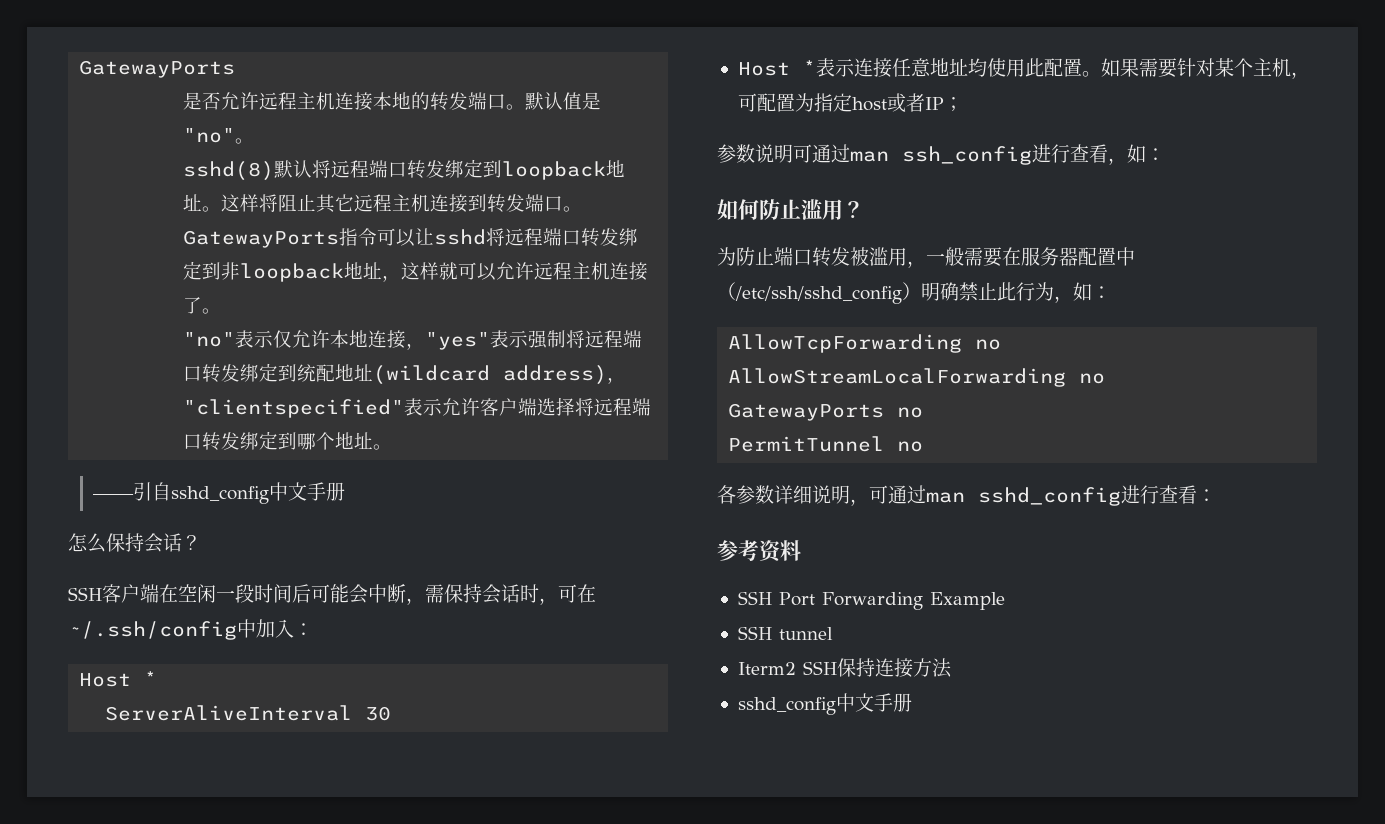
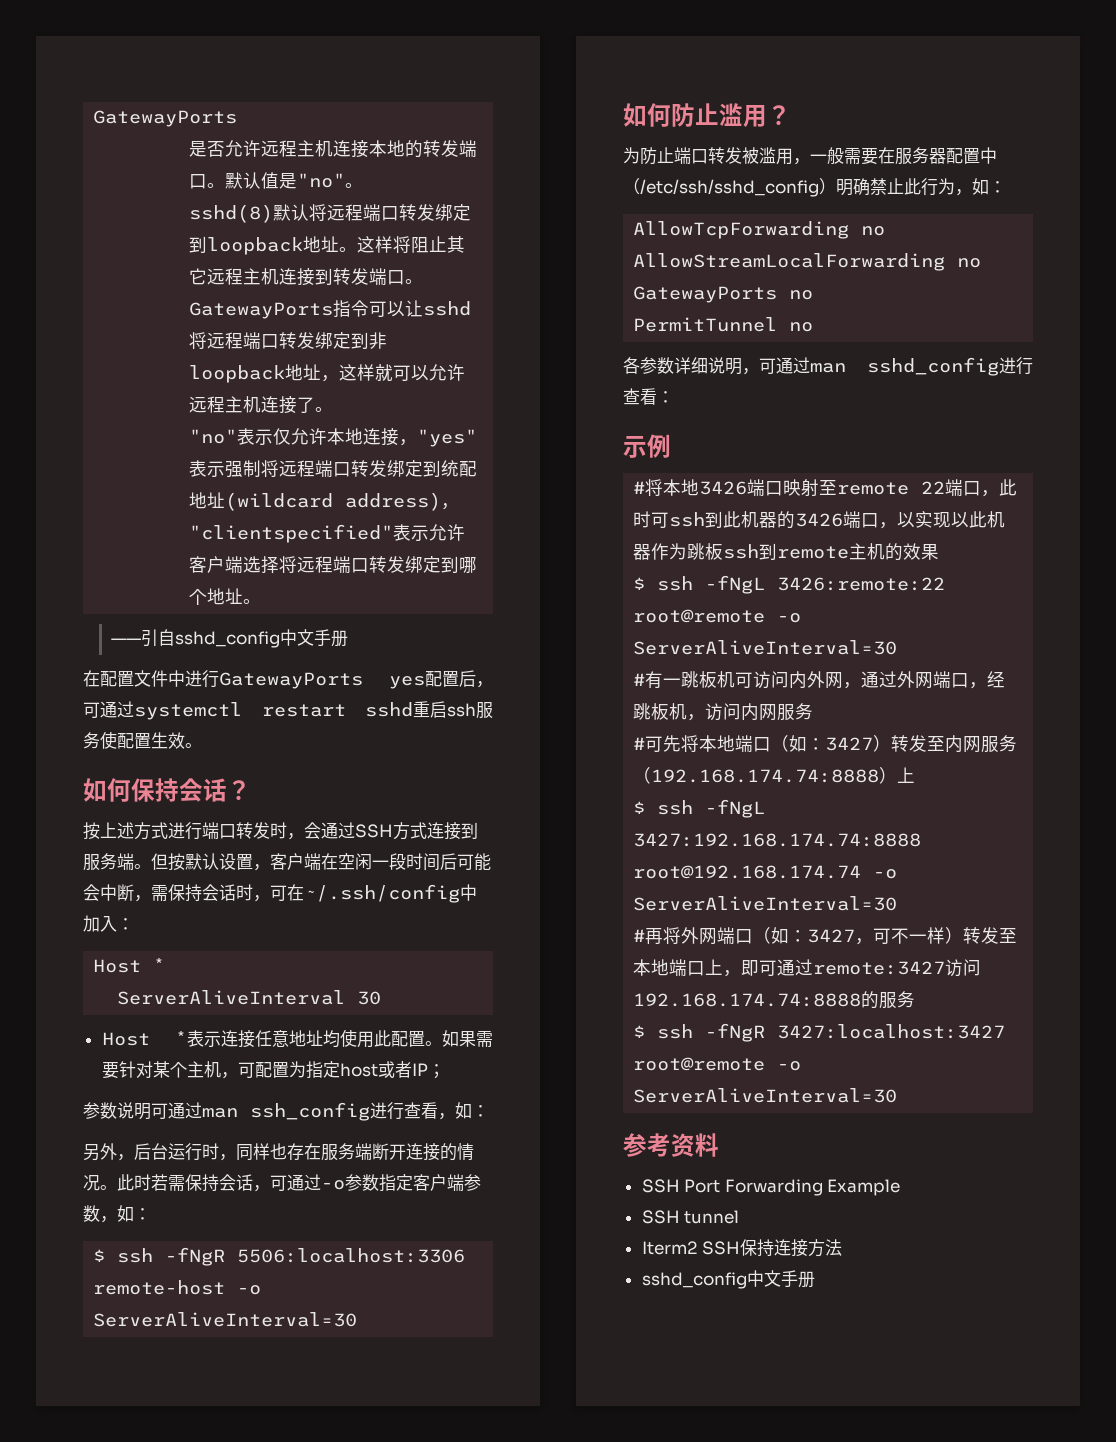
[68,533,201,553] [68,587,102,601] 怎么保持会话？ // SSH -> [83,670,493,689] [83,701,493,720] [83,731,202,749] [83,778,251,802] [83,822,478,840] [83,853,270,871] 在配置文件中进行GatewayPorts yes配置后，可通过systemctl restart sshd重启ssh服务使配置生效。 // 如何保持会话？ // 按上述方式进行端口转发时，会通过SSH方式连接到服务端。但按默认设置，
(1165, 154) none -> [83,1143,474,1161] [83,1174,481,1192] [83,1205,151,1223] [93,1247,466,1266] [93,1280,262,1295] [93,1312,358,1327] // 另外，后台运行时，同样也存在服务端断开连接的情况。此时若需保持会话，可通过-o参数指定客户端参数，如： // $ ssh -fNgR 5506:localhost:3306 remote-host -o ServerAliveInterval=30
(1216, 495) none -> [623,434,671,458] [633,479,1018,497] [633,511,1006,529] [633,543,940,561] [633,575,946,594] [633,609,802,623] [633,640,898,655] [633,671,1006,689] [633,703,814,721] [633,735,1018,753] [633,767,916,784] [633,799,766,818] [633,833,922,847] [633,865,898,879] [633,896,898,911] [633,927,1018,945] [633,959,982,977] [633,991,916,1009] [633,1023,1006,1042] [633,1057,802,1071] [633,1088,898,1103] // 示例 // #将本地3426端口映射至remote 22端口，此时可ssh到此机器的3426端口，以实现以此机器作为跳板ssh到remote主机的效果 // $ ssh -fNgL 3426:remote:22 root@remote -o ServerAliveInterval=30 // #有一跳板机可访问内外网，通过外网端口，经跳板机，访问内网服务 // #可先将本地端口（如：3427）转发至内网服务（192.168.174.74:8888）上 // $ ssh -fNgL 3427:192.168.174.74:8888 root@192.168.174.74 -o ServerAliveInterval=30 // #再将外网端口（如：3427，可不一样）转发至本地端口上，即可通过remote:3427访问192.168.174.74:8888的服务 // $ ssh -fNgR 3427:localhost:3427 root@remote -o ServerAliveInterval=30

